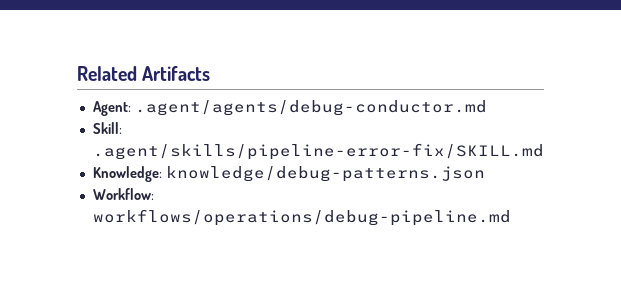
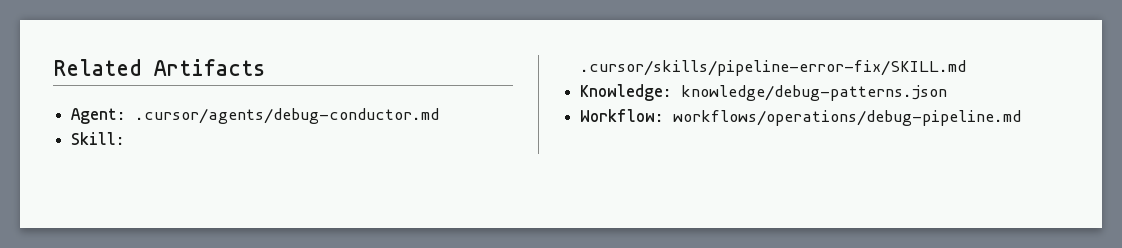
[134,100,487,116] .agent/agents/debug-conductor.md -> [135,108,440,124] .cursor/agents/debug-conductor.md
[92,143,544,160] .agent/skills/pipeline-error-fix/SKILL.md -> [580,60,967,76] .cursor/skills/pipeline-error-fix/SKILL.md

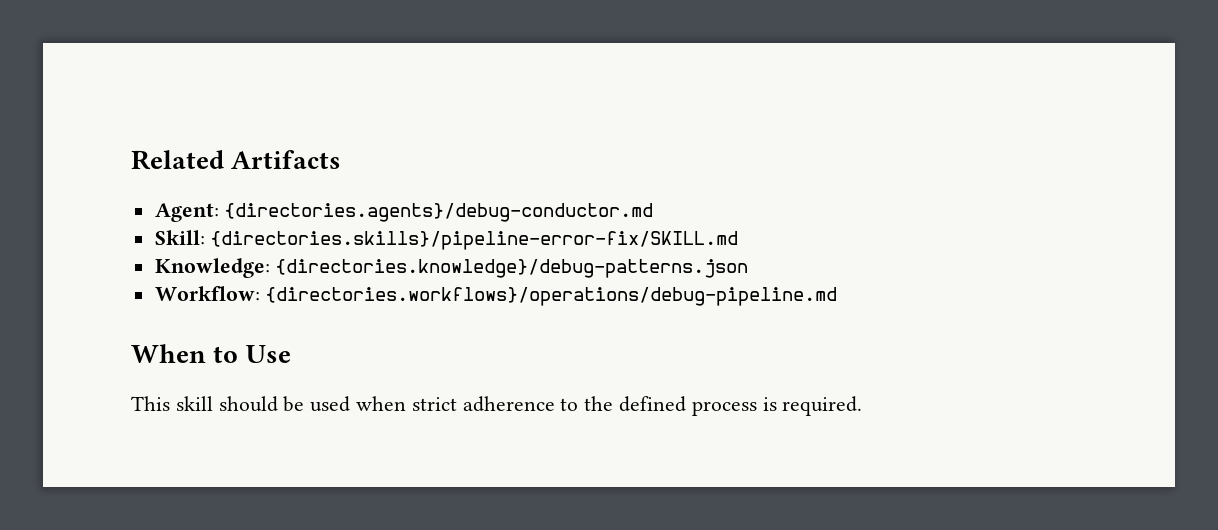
[135,108,440,124] .cursor/agents/debug-conductor.md -> [224,203,654,222] {directories.agents}/debug-conductor.md
[580,60,967,76] .cursor/skills/pipeline-error-fix/SKILL.md -> [210,231,739,250] {directories.skills}/pipeline-error-fix/SKILL.md
[681,85,948,101] knowledge/debug-patterns.json -> [275,259,749,278] {directories.knowledge}/debug-patterns.json
[673,110,1022,126] workflows/operations/debug-pipeline.md -> [265,287,838,306] [131,344,291,363] [131,396,863,416] {directories.workflows}/operations/debug-pipeline.md // When to Use // This skill should be used when strict adherence to the defined process is required.

